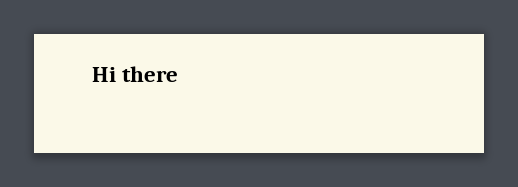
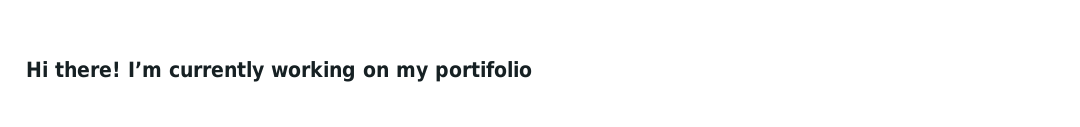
[122,66,179,82] there -> [55,61,532,82] there! I’m currently working on my portifolio

